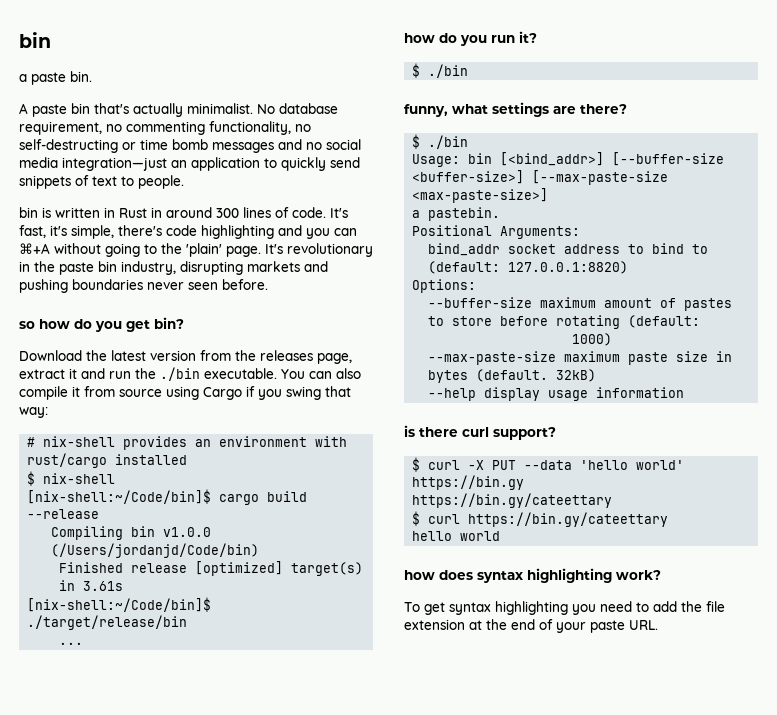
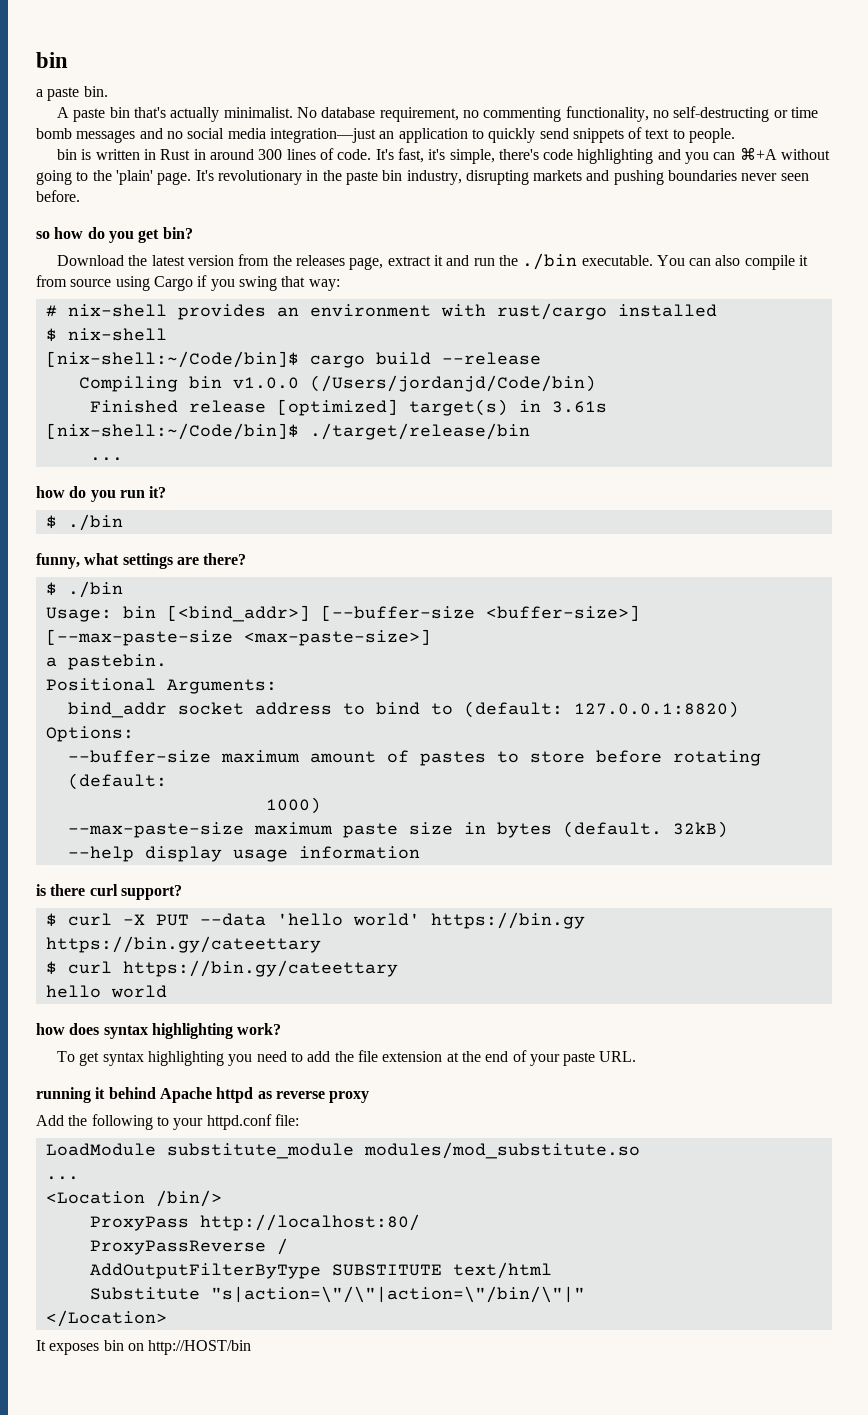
(658, 625) none -> [36,1087,370,1103] [36,1114,299,1130] [45,1142,640,1159] [45,1176,79,1180] [45,1190,222,1207] [89,1214,420,1231] [89,1238,288,1255] [89,1262,552,1279] [89,1286,585,1303] [45,1310,167,1327] [36,1340,252,1355] // running it behind Apache httpd as reverse proxy // Add the following to your httpd.conf file: // LoadModule substitute_module modules/mod_substitute.so // ... // <Location /bin/> // ProxyPass http://localhost:80/ // ProxyPassReverse / // AddOutputFilterByType SUBSTITUTE text/html // Substitute "s|action=\"/\"|action=\"/bin/\"|" // </Location> // It exposes bin on http://HOST/bin

